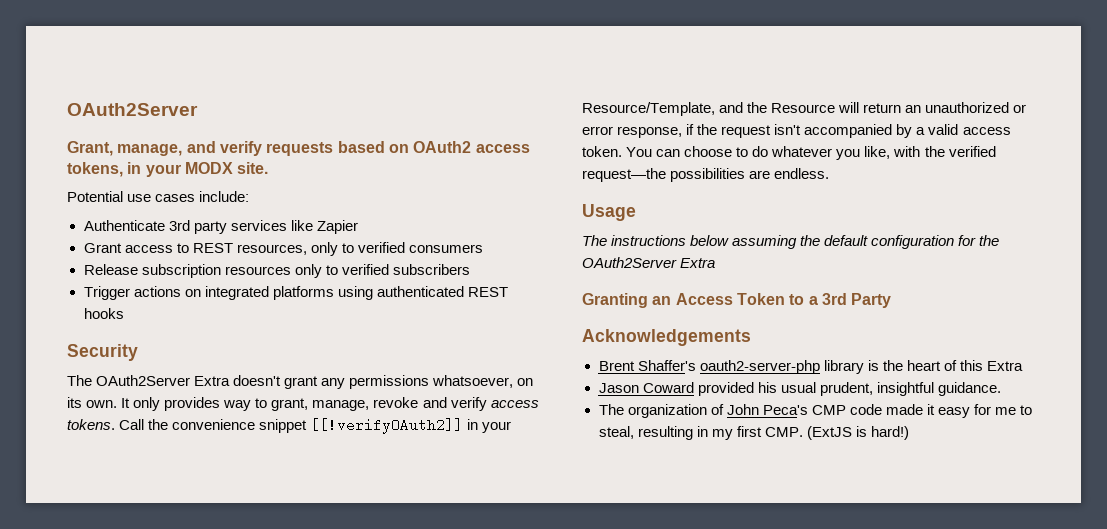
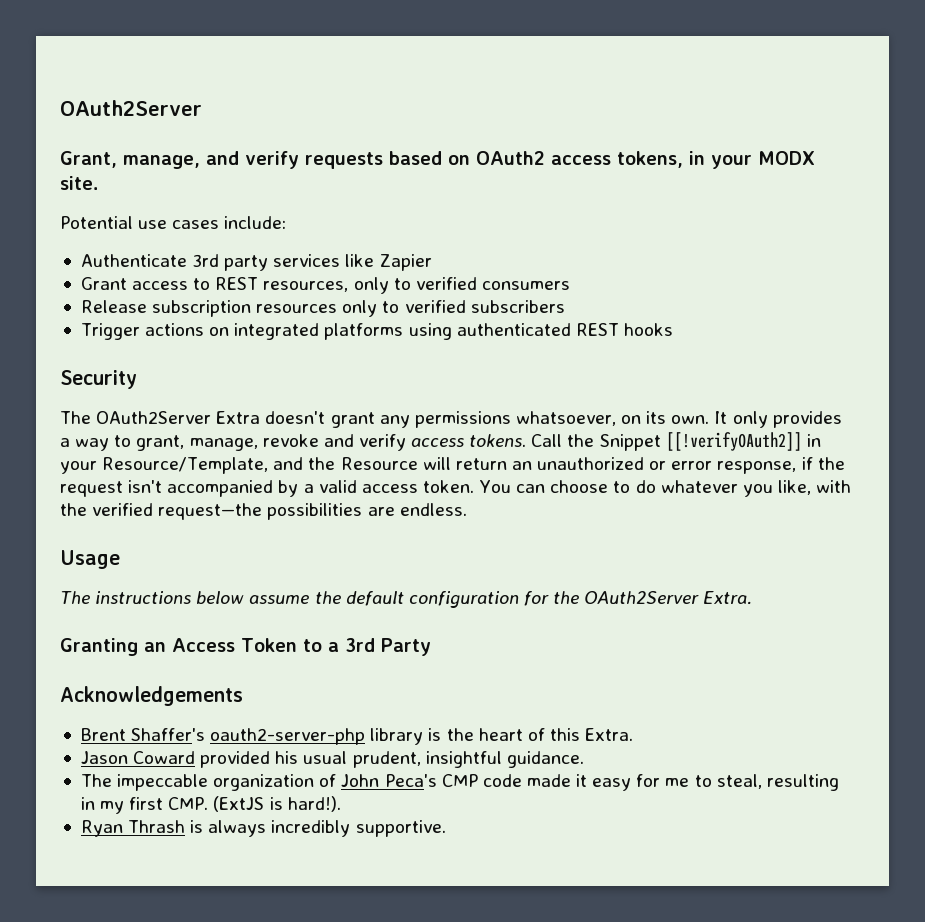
(221, 404) none -> [60,438,70,447] a
[172,419,308,433] convenience snippet -> [599,434,661,451] Snippet
[732,235,798,249] assuming -> [249,595,310,604] assume
[680,258,716,268] Extra -> [703,591,753,605] Extra.
[986,361,1023,371] Extra -> [585,728,634,741] Extra.
(624, 409) none -> [117,774,209,791] impeccable
[870,426,909,440] hard!) -> [287,796,341,812] [80,820,446,837] hard!). // Ryan Thrash is always incredibly supportive.

